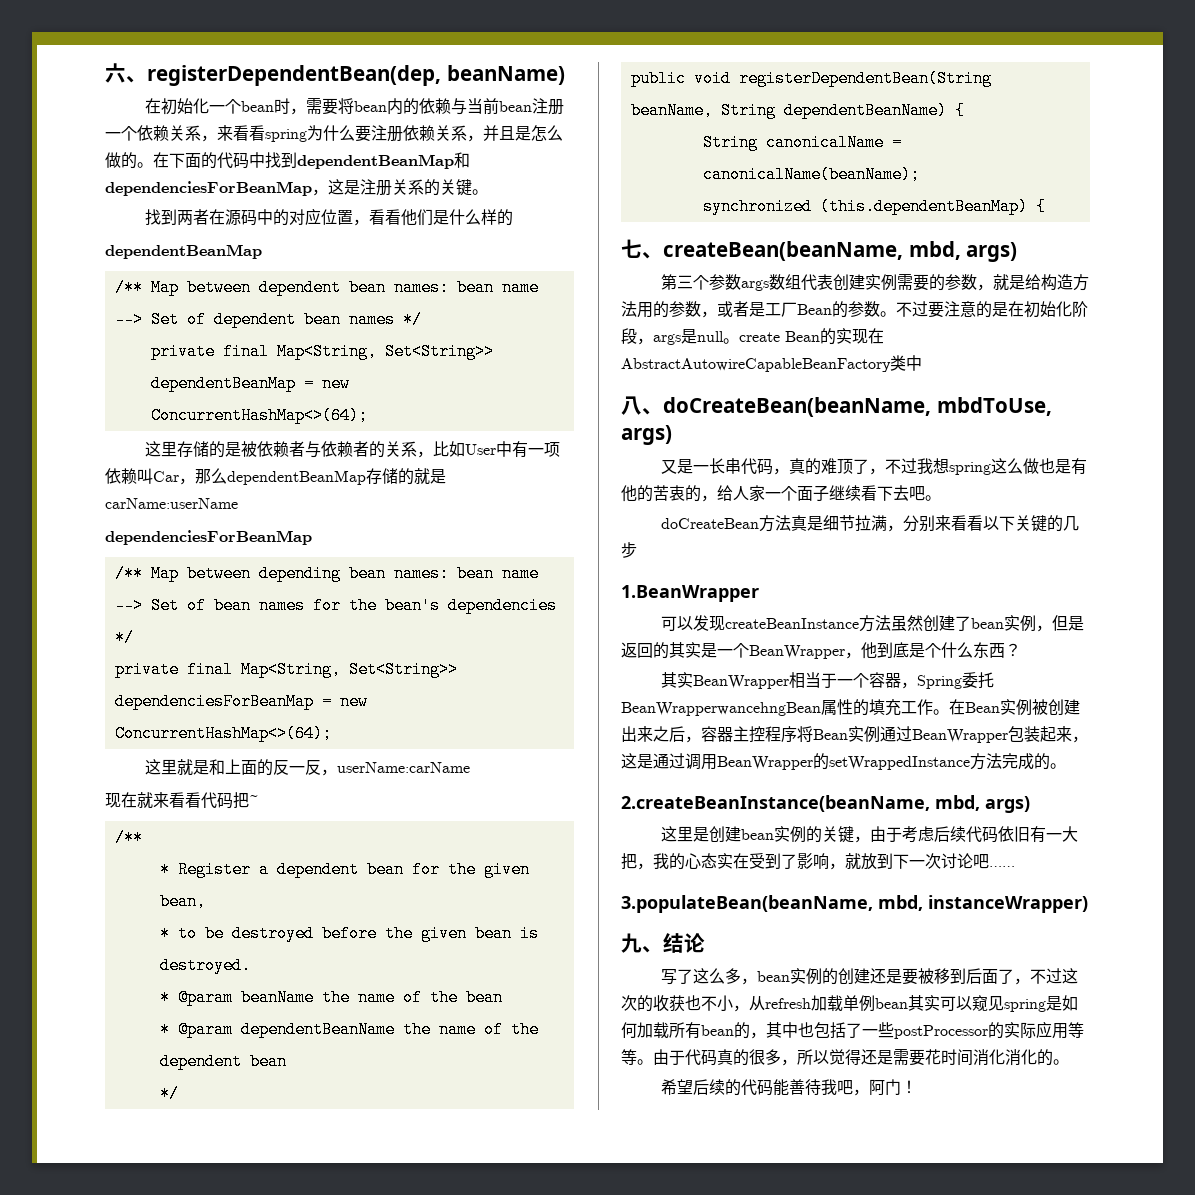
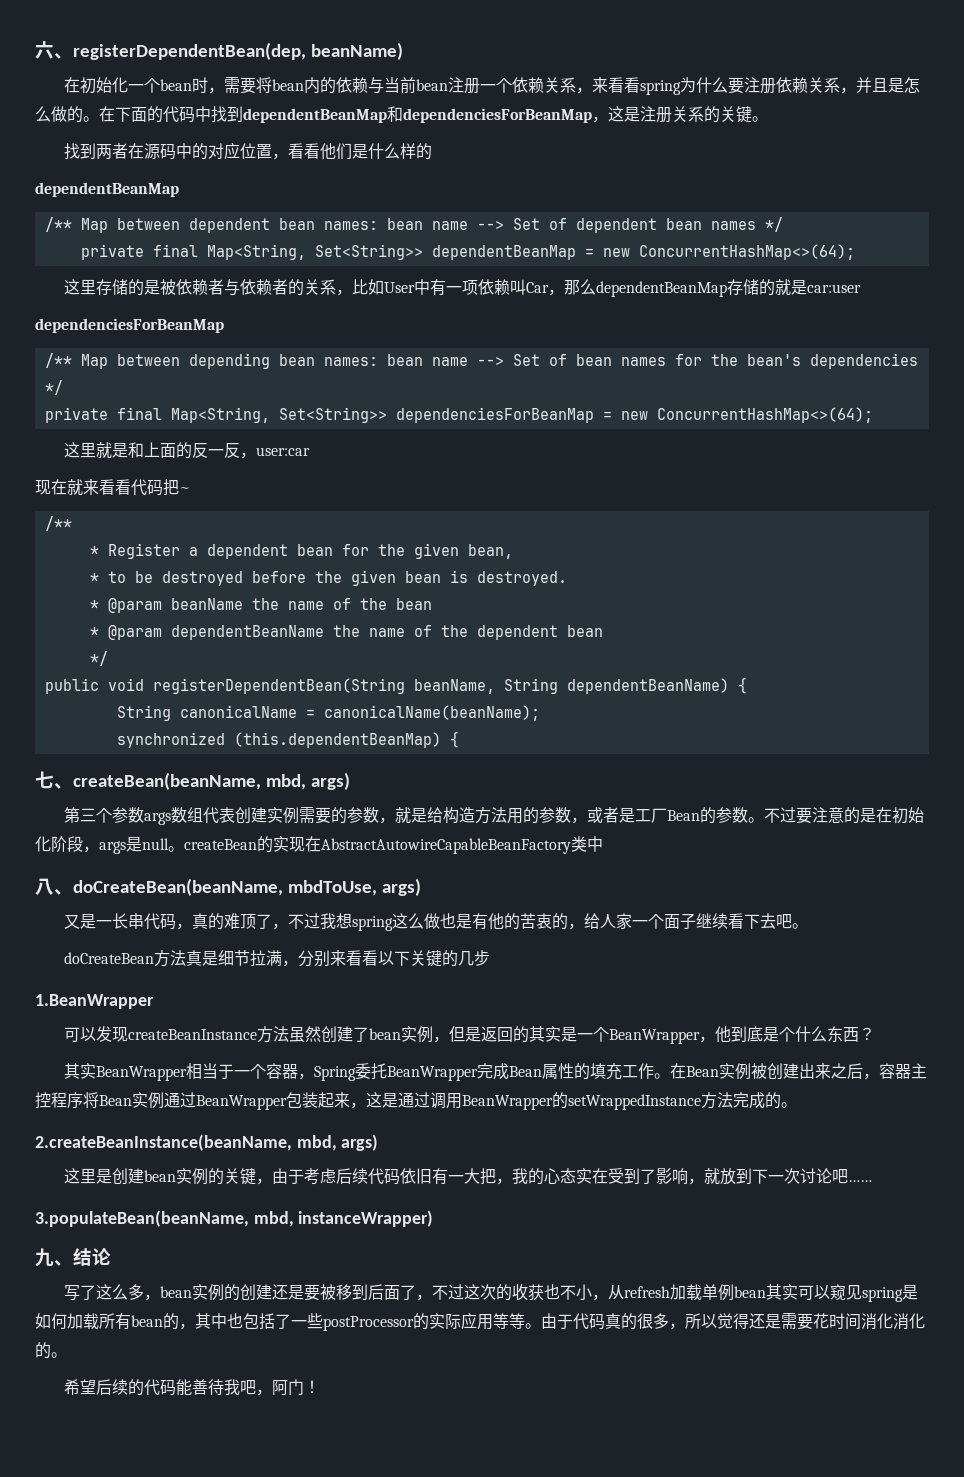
[105,498,238,509] carName:userName -> [807,284,862,293] car:user
[337,762,471,773] userName:carName -> [256,447,311,456] user:car
[739,331,820,342] create Bean -> [184,839,257,850] createBean
[621,702,821,716] BeanWrapperwancehngBean -> [387,1063,543,1081] BeanWrapper完成Bean

